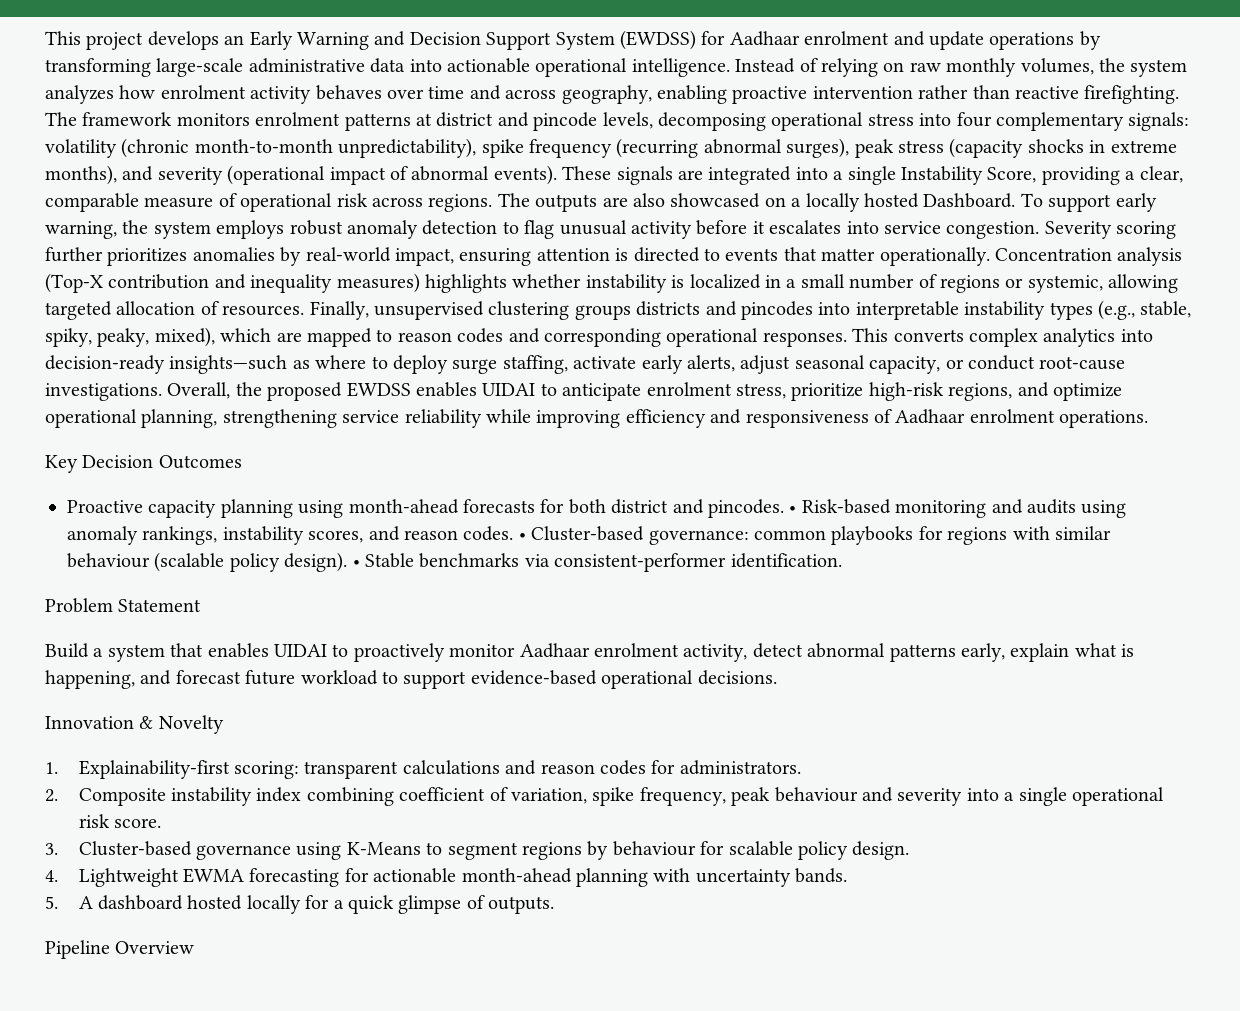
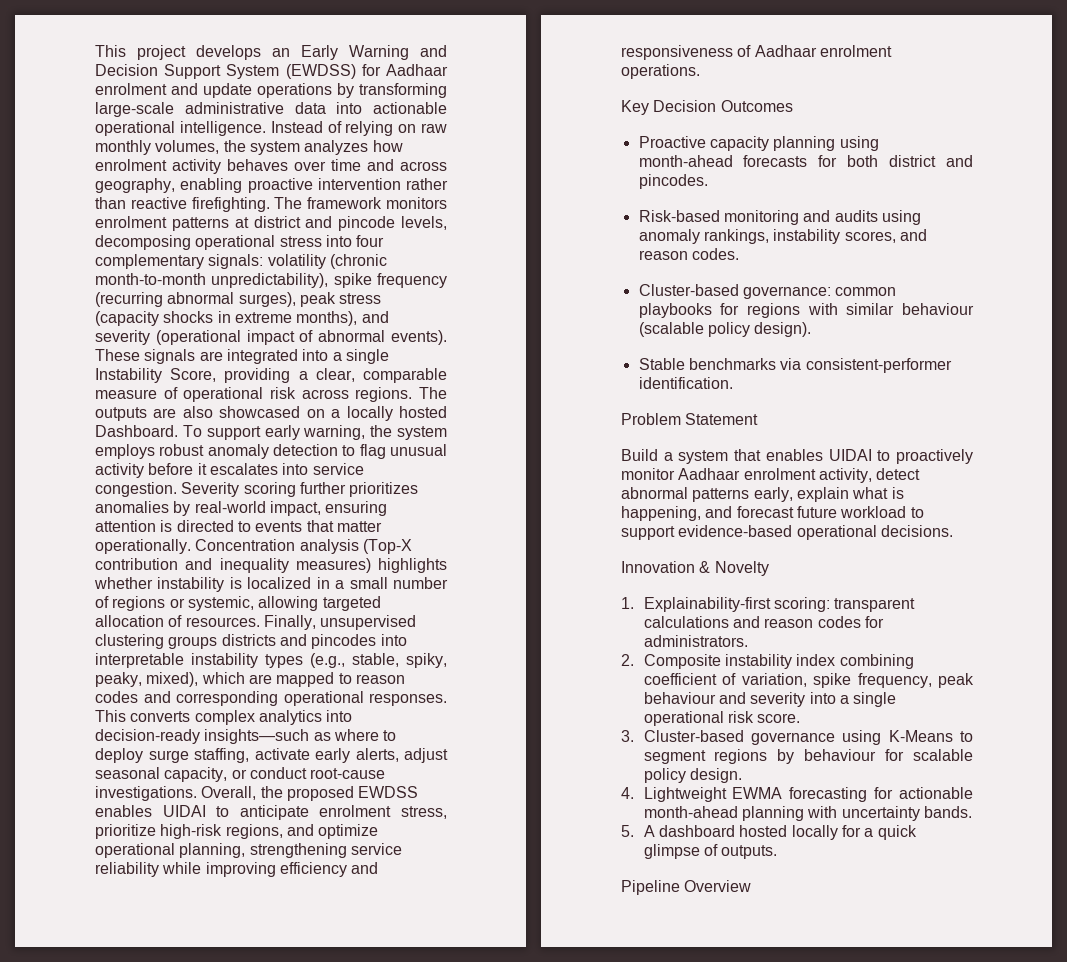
[789,506,797,513] • -> (708, 181) //
[518,533,526,540] • -> (739, 254) //
[352,560,360,567] • -> (812, 329) //

